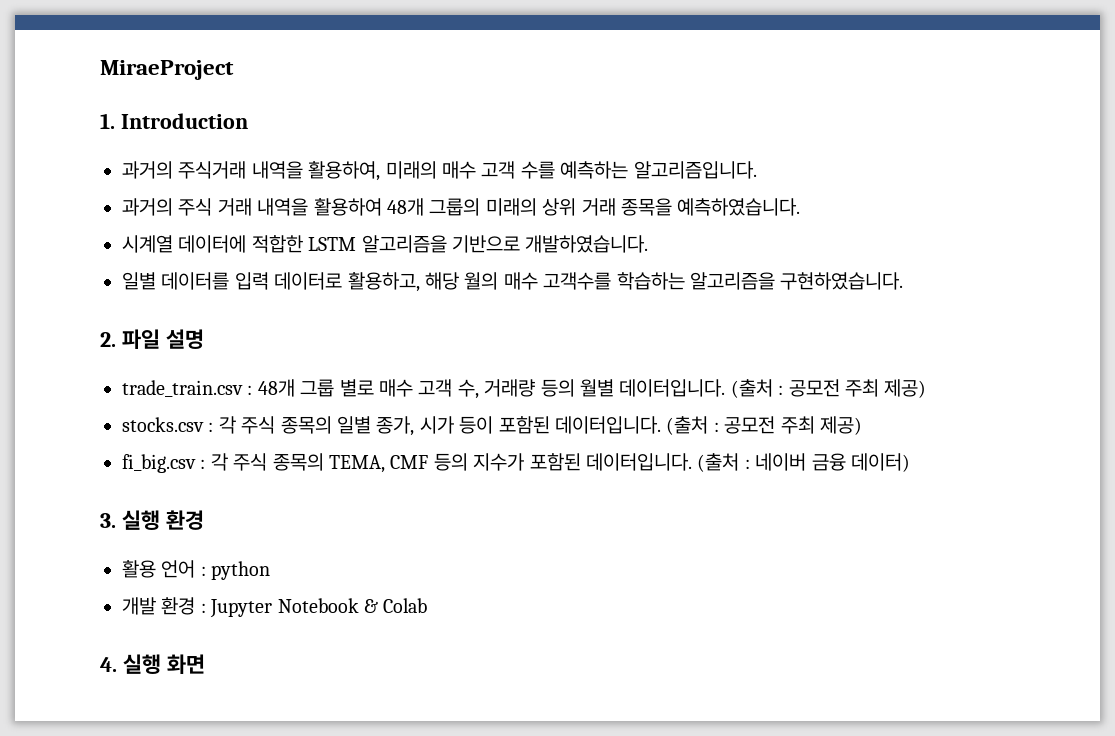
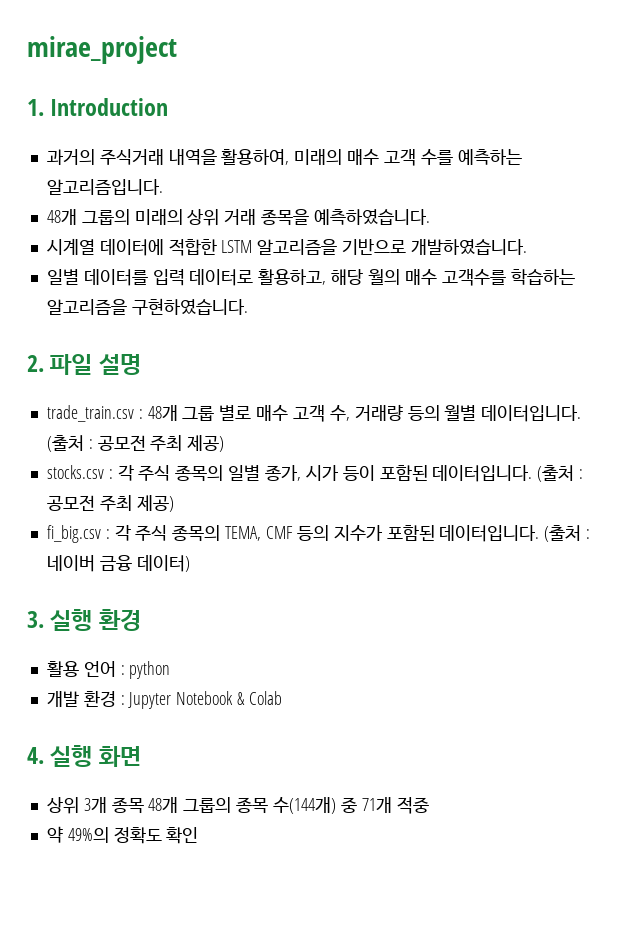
[100,60,234,80] MiraeProject -> [27,36,177,64] mirae_project
[122,198,382,216] 과거의 주식 거래 내역을 활용하여 -> (163, 187) none
(205, 664) none -> [46,797,429,814] [46,826,199,844] // 상위 3개 종목 48개 그룹의 종목 수(144개) 중 71개 적중 // 약 49%의 정확도 확인

